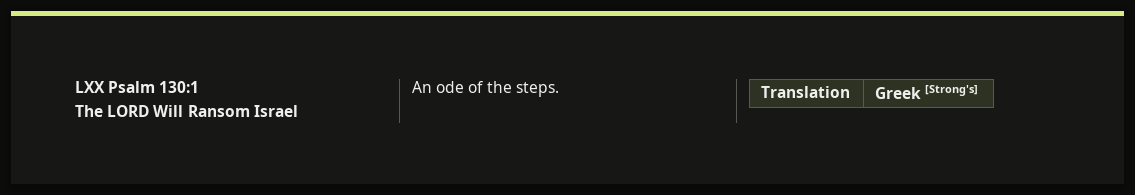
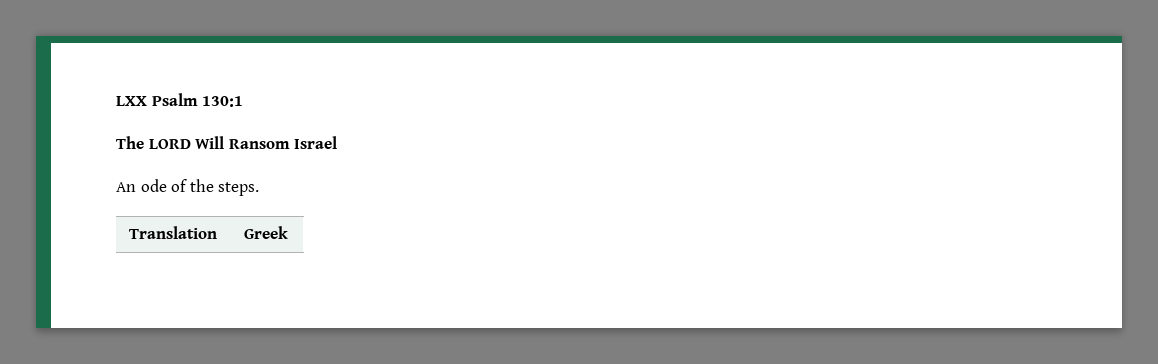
[925,85,979,96] [Strong's] -> (289, 232) none

